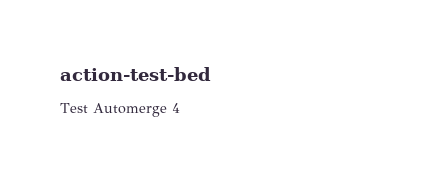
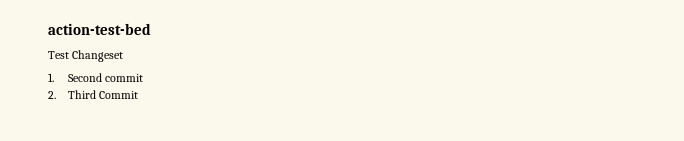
[92,103,180,117] Automerge 4 -> [72,50,124,62] [48,73,144,82] [48,90,139,99] Changeset // 1. Second commit // 2. Third Commit

